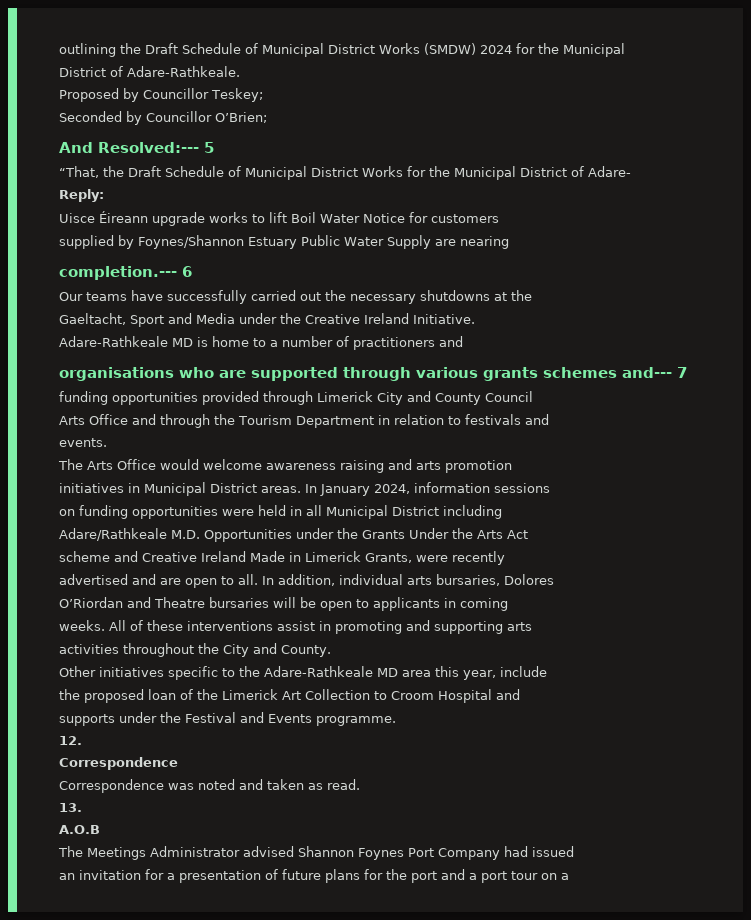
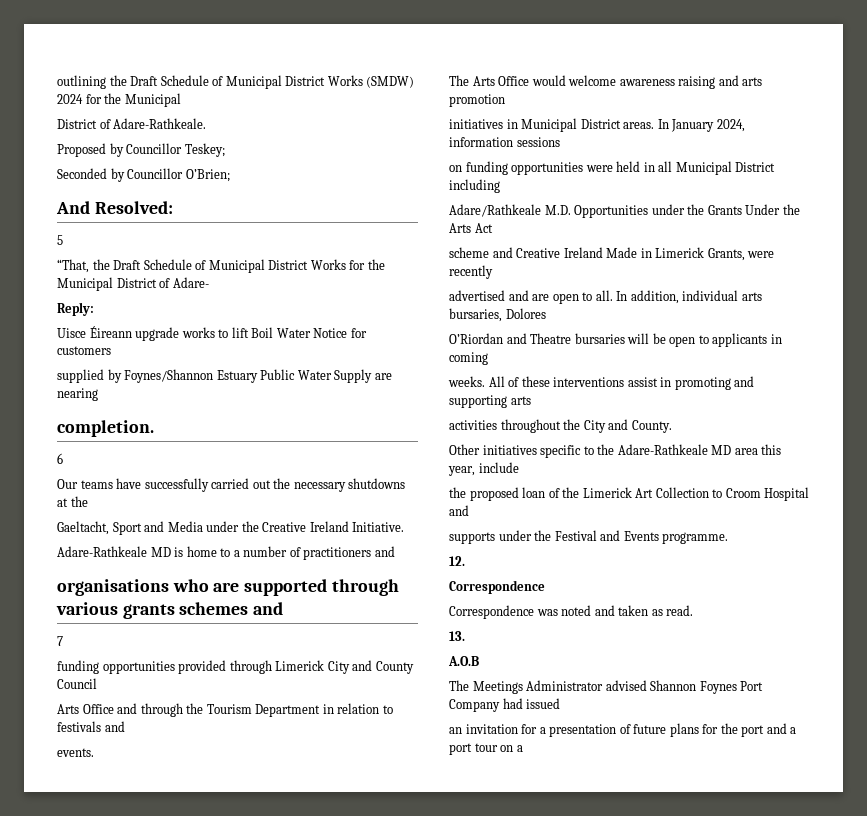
[98,142,199,153] Resolved:--- -> [94,201,173,214] Resolved: //
[59,266,177,280] completion.--- -> [57,420,154,437] completion. //
[622,367,672,378] and--- -> [253,602,284,615] and //

